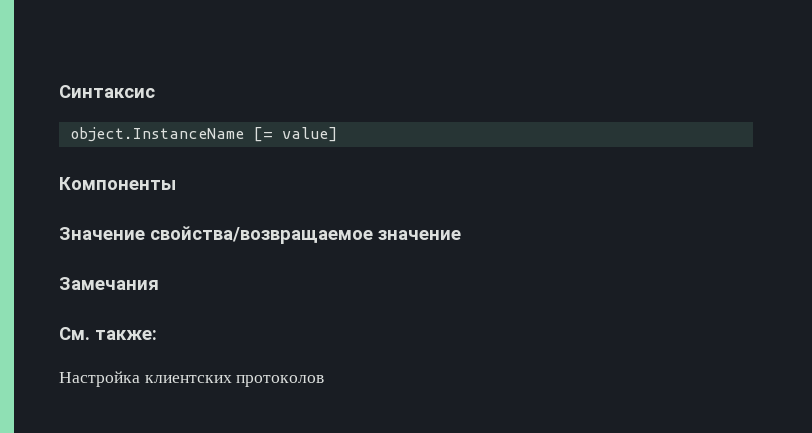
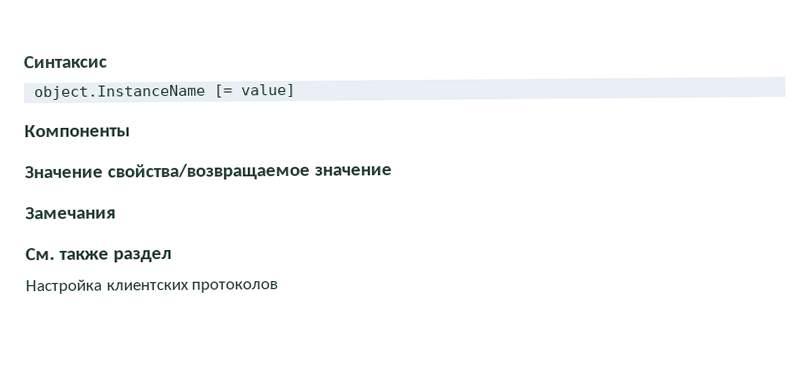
[95,330,157,340] также: -> [58,249,172,263] также раздел

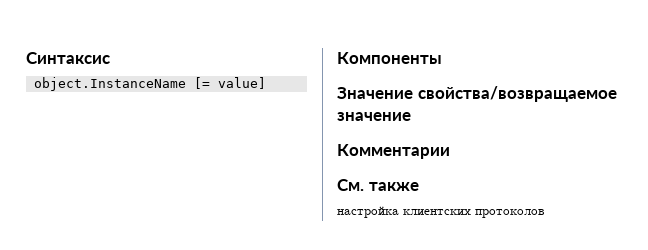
[25,206,116,220] Замечания -> [337,144,450,159] Комментарии
[112,249,172,263] [25,279,102,295] раздел // Настройка -> [337,206,399,218] // настройка

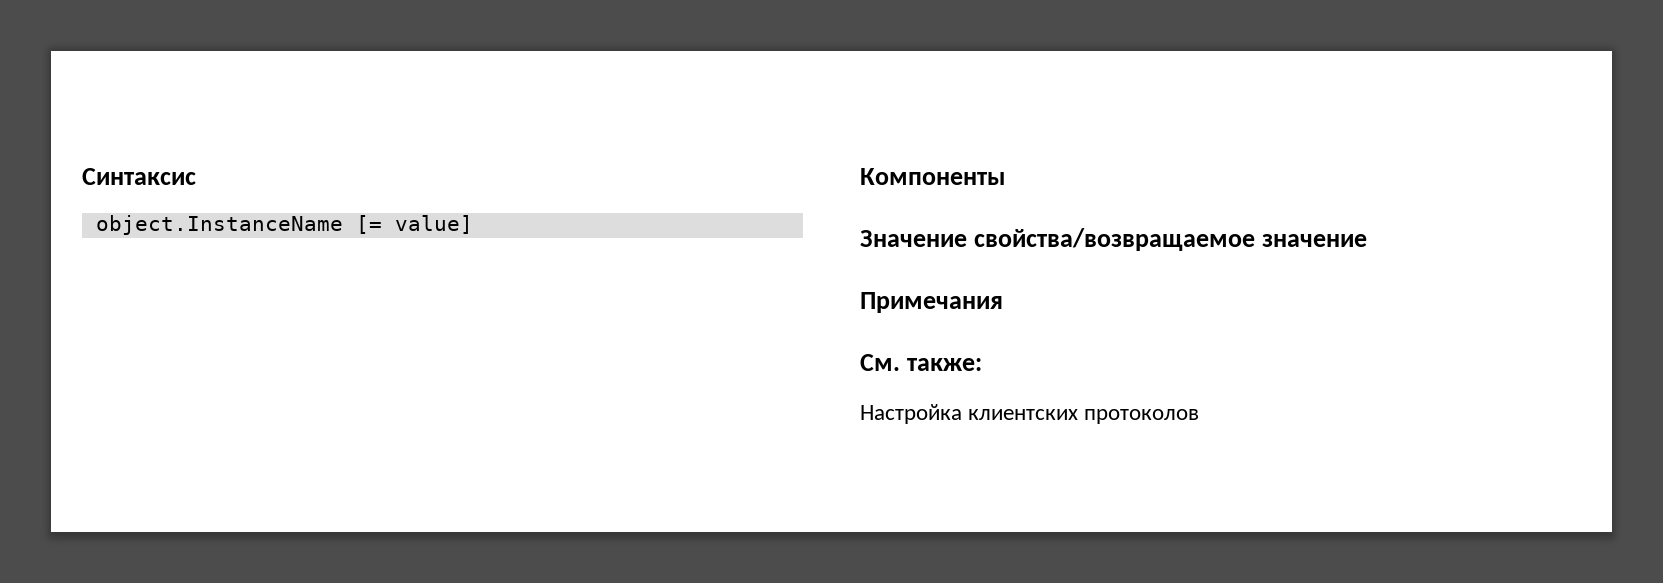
[337,144,450,159] Комментарии -> [860,292,1003,313] Примечания
[368,182,419,191] [337,206,399,218] также // настройка -> [906,358,982,371] [860,404,962,424] также: // Настройка

